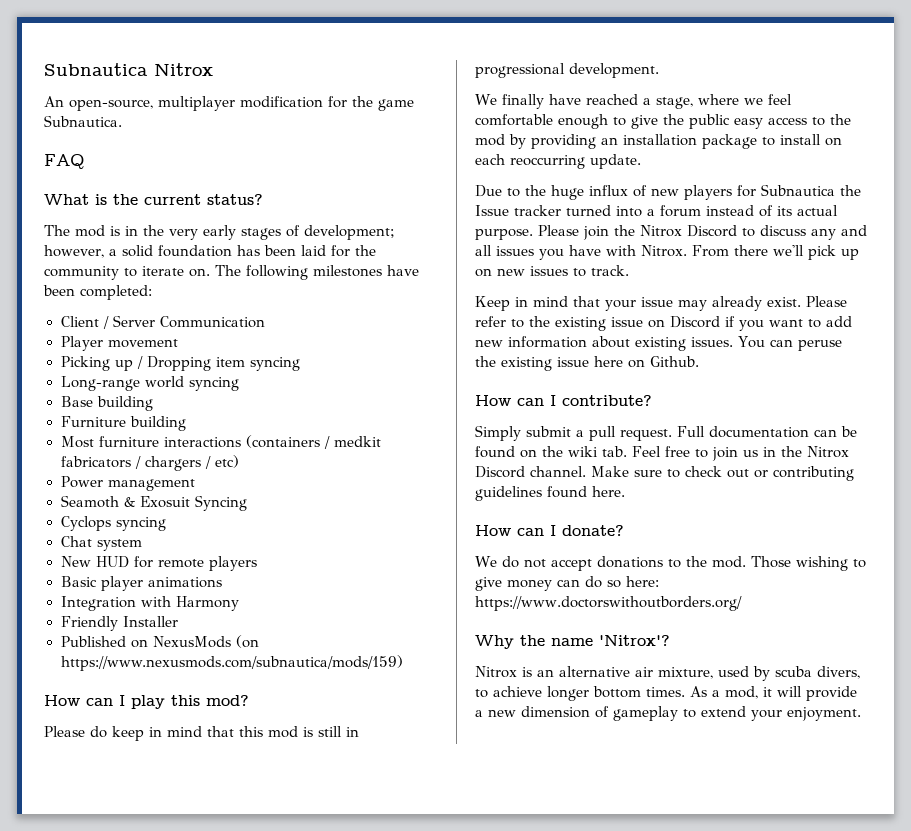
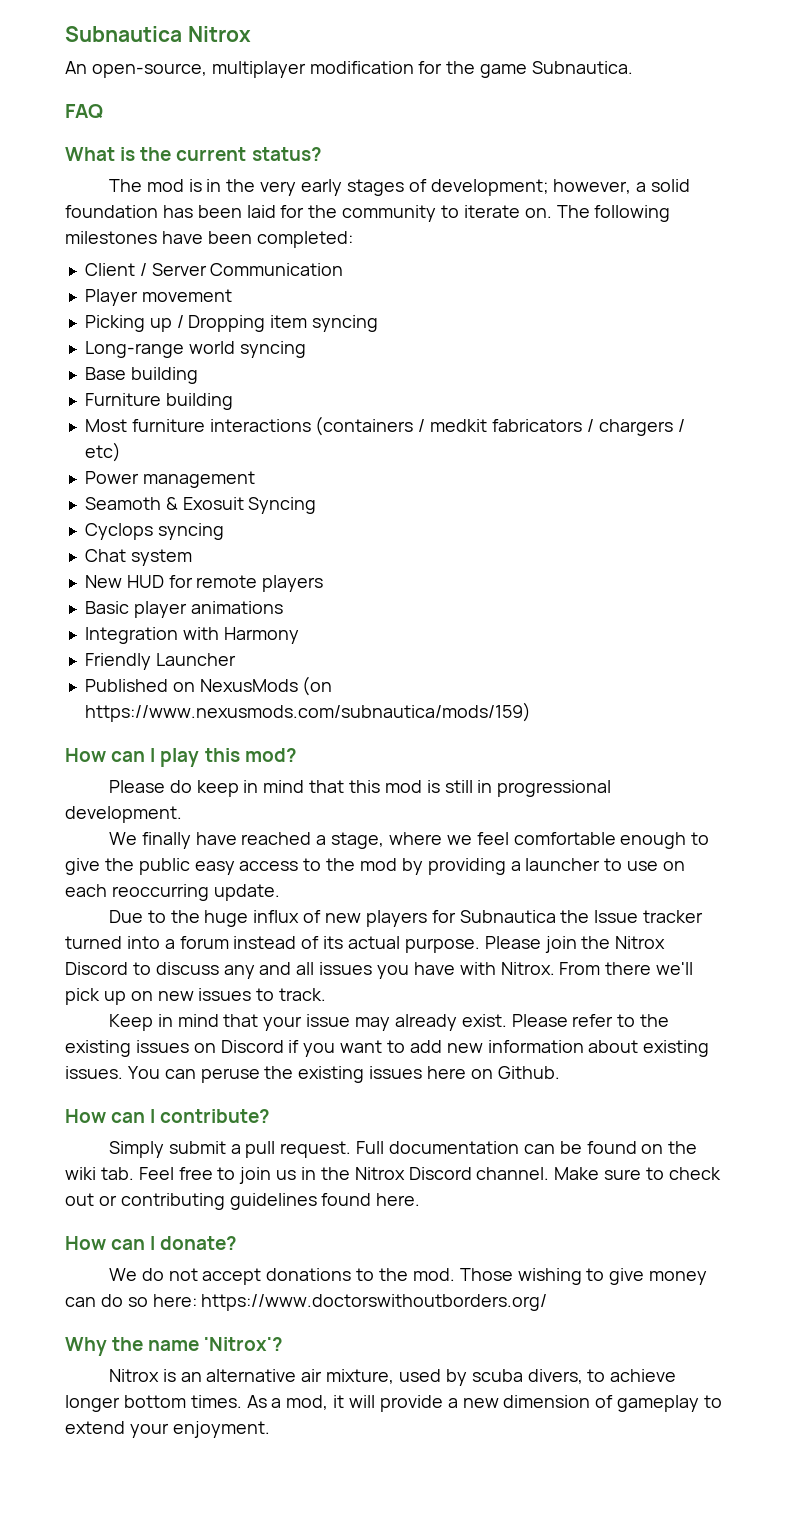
[122,616,178,627] Installer -> [155,653,236,666] Launcher
[601,134,821,149] an installation package to install -> [510,858,659,871] a launcher to use
[611,317,643,327] issue -> [135,1040,189,1053] issues
[557,357,589,367] issue -> [369,1066,423,1079] issues

